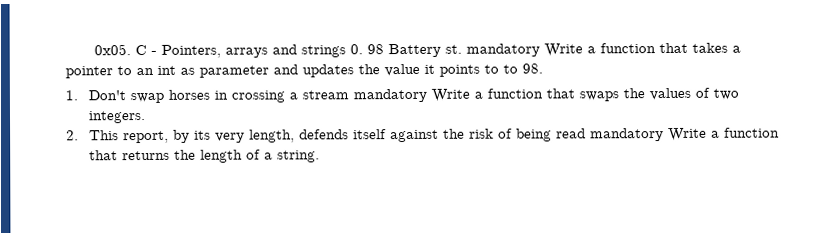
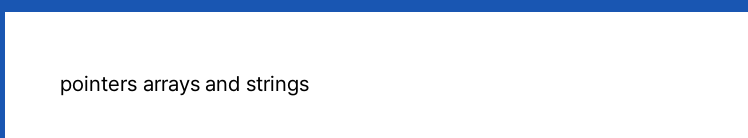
[93,42,741,58] [65,63,543,79] [65,87,739,104] [87,111,146,124] [66,127,780,144] [88,149,320,163] 0x05. C - Pointers, arrays and strings 0. 98 Battery st. mandatory Write a function that takes a pointer to an int as parameter and updates the value it points to to 98. // 1. Don't swap horses in crossing a stream mandatory Write a function that swaps the values of two integers. // 2. This report, by its very length, defends itself against the risk of being read mandatory Write a function that returns the length of a string. -> [60,75,310,96] pointers arrays and strings

